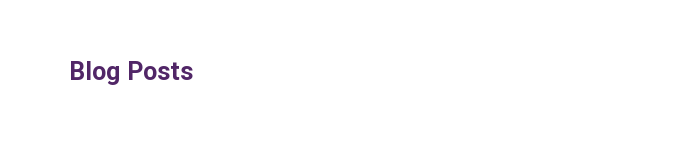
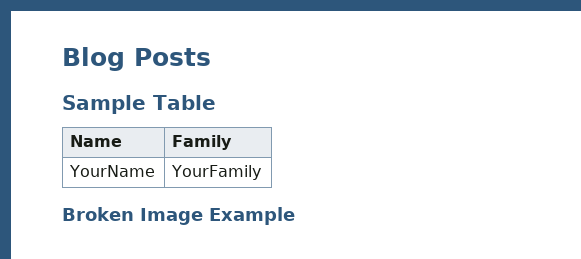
(193, 70) none -> [62,95,216,114] [70,135,123,147] [172,135,233,150] [69,165,156,177] [171,165,262,180] [62,207,295,225] // Sample Table // Name | Family // YourName | YourFamily // Broken Image Example

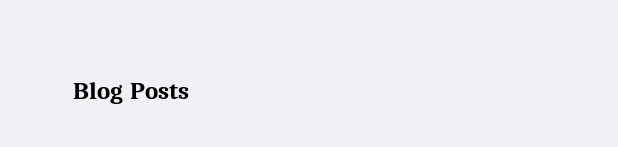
[62,95,216,114] [70,135,123,147] [172,135,233,150] [69,165,156,177] [171,165,262,180] [62,207,295,225] // Sample Table // Name | Family // YourName | YourFamily // Broken Image Example -> (189, 91) none

